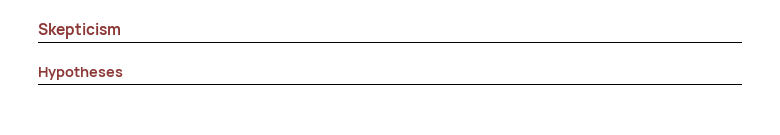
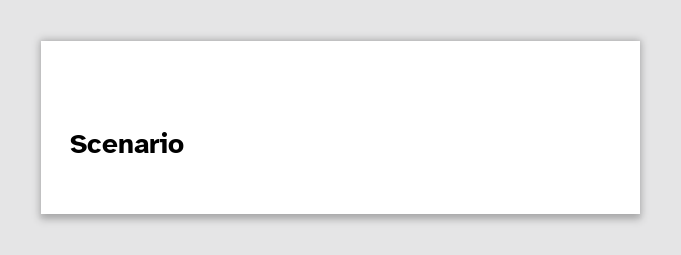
[38,23,121,39] [38,67,123,80] Skepticism // Hypotheses -> [70,132,184,153] Scenario

